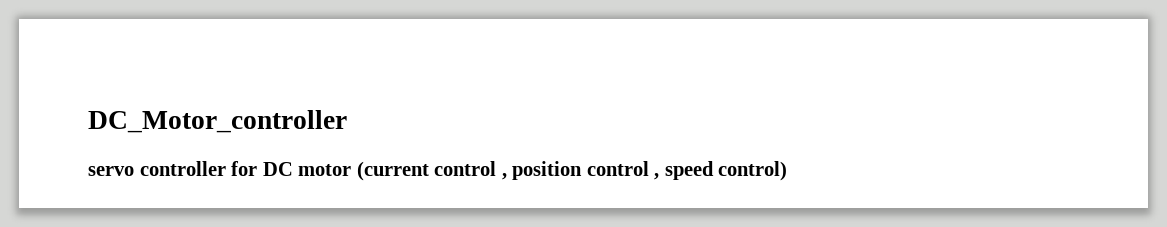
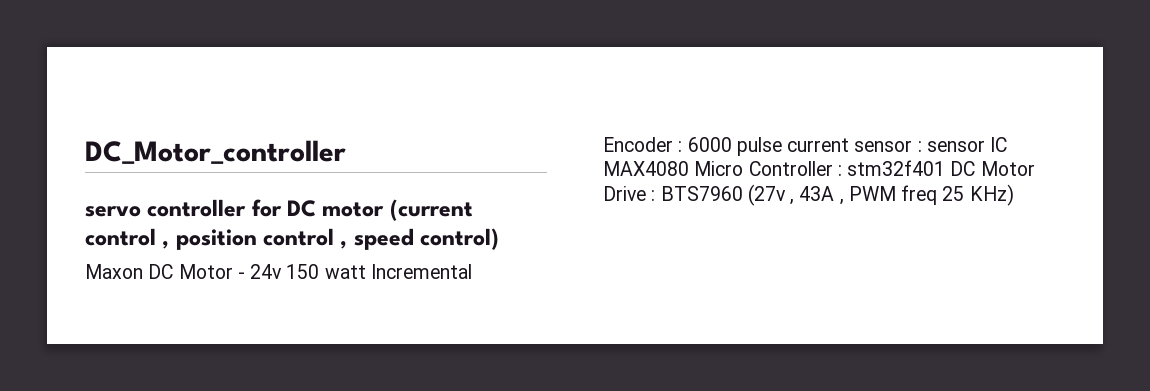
(788, 171) none -> [85,264,472,279] [603,137,1008,156] [603,160,1035,176] [603,184,1014,206] // Maxon DC Motor - 24v 150 watt Incremental Encoder : 6000 pulse current sensor : sensor IC MAX4080 Micro Controller : stm32f401 DC Motor Drive : BTS7960 (27v , 43A , PWM freq 25 KHz)

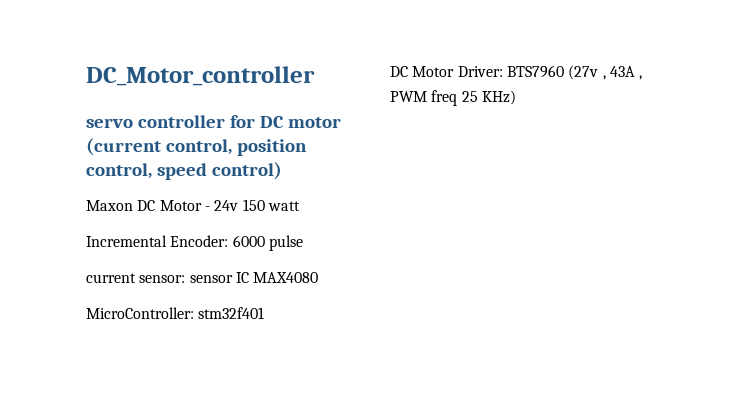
[85,228,348,250] control , position control , -> [165,139,307,156] [86,163,152,179] control, position control,
[370,264,472,279] [603,137,683,152] Incremental Encoder : -> [86,235,229,247] // Incremental Encoder:
[787,138,922,152] current sensor : -> [86,273,186,283] // current sensor:
[694,161,842,176] Micro Controller : -> [86,307,194,319] // MicroController:
[950,161,1035,176] [603,186,656,201] DC Motor Drive : -> [390,66,503,77] // DC Motor Driver:

